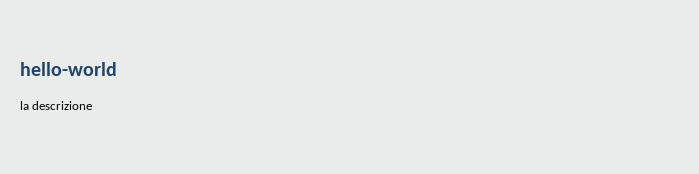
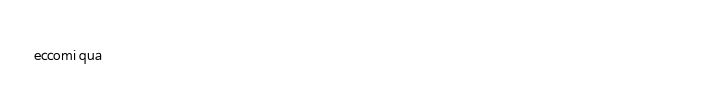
[20,62,117,76] [20,101,93,110] hello-world // la descrizione -> [34,50,103,64] eccomi qua

